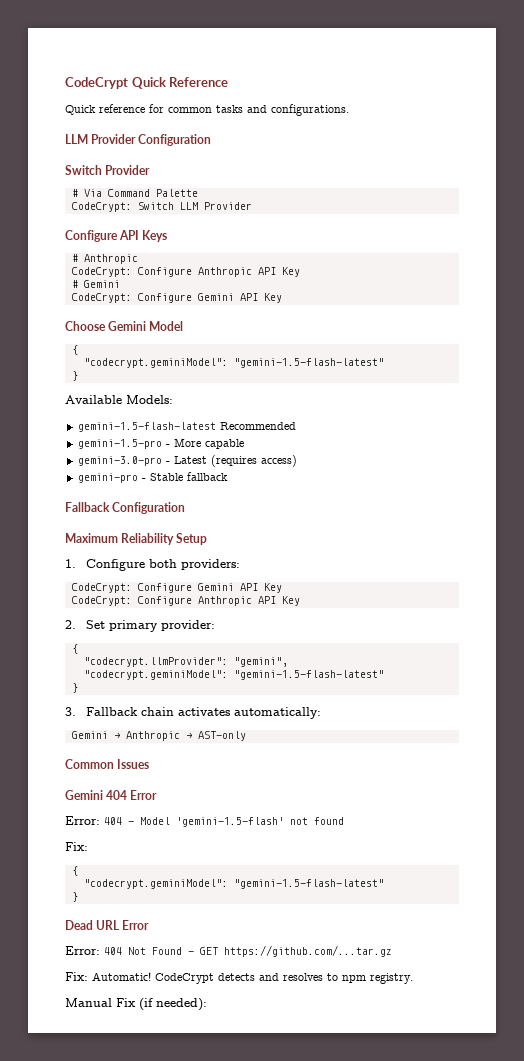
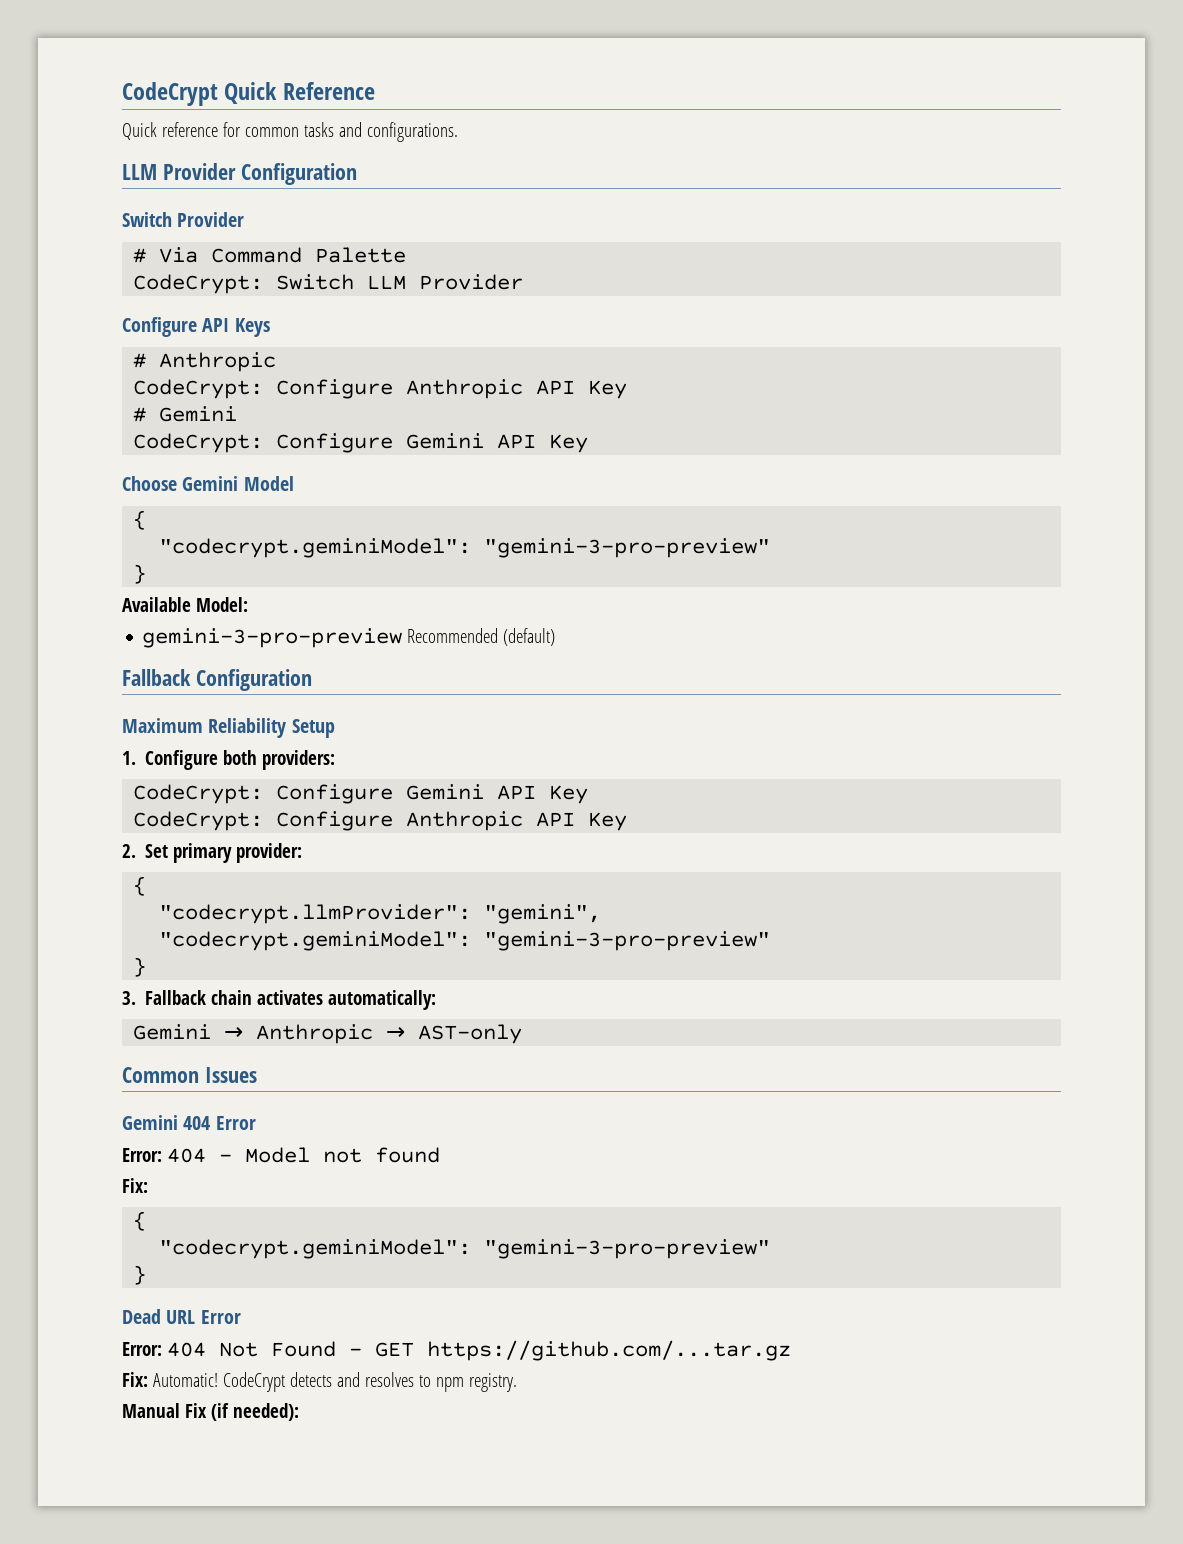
[233,358,384,368] "gemini-1.5-flash-latest" -> [484,538,771,558] "gemini-3-pro-preview"
[126,395,173,404] [77,422,216,432] Models: // gemini-1.5-flash-latest -> [195,597,248,612] [142,628,403,648] Model: // gemini-3-pro-preview
[77,438,244,449] [77,455,297,467] [77,472,228,483] // gemini-1.5-pro - More capable // gemini-3.0-pro - Latest (requires access) // gemini-pro - Stable fallback -> [503,628,556,646] (default)
[233,670,384,680] "gemini-1.5-flash-latest" -> [484,931,771,951] "gemini-3-pro-preview"
[176,817,284,827] 'gemini-1.5-flash' -> (310, 1155) none
[233,879,384,889] "gemini-1.5-flash-latest" -> [484,1239,771,1259] "gemini-3-pro-preview"

